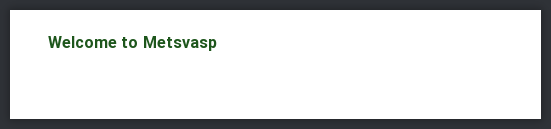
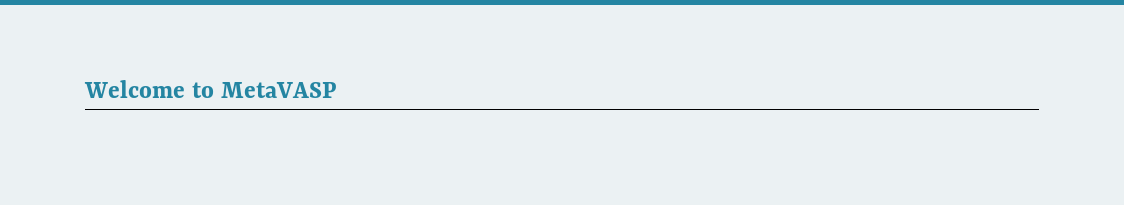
[142,36,217,51] Metsvasp -> [221,82,337,98] MetaVASP

